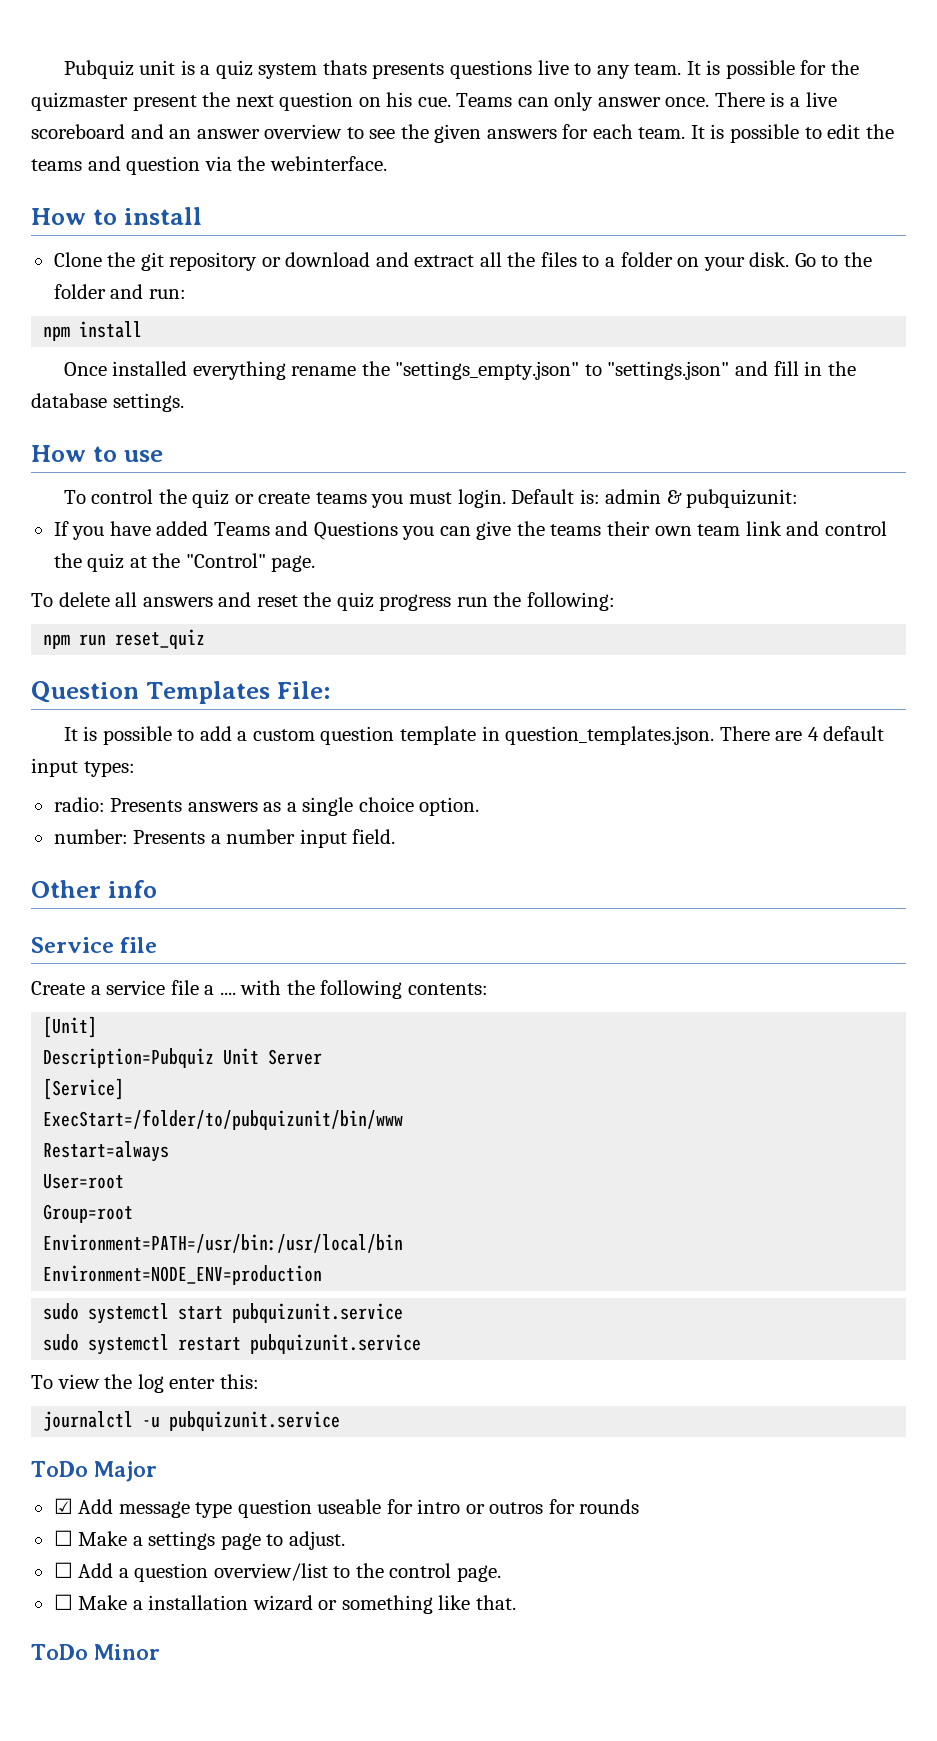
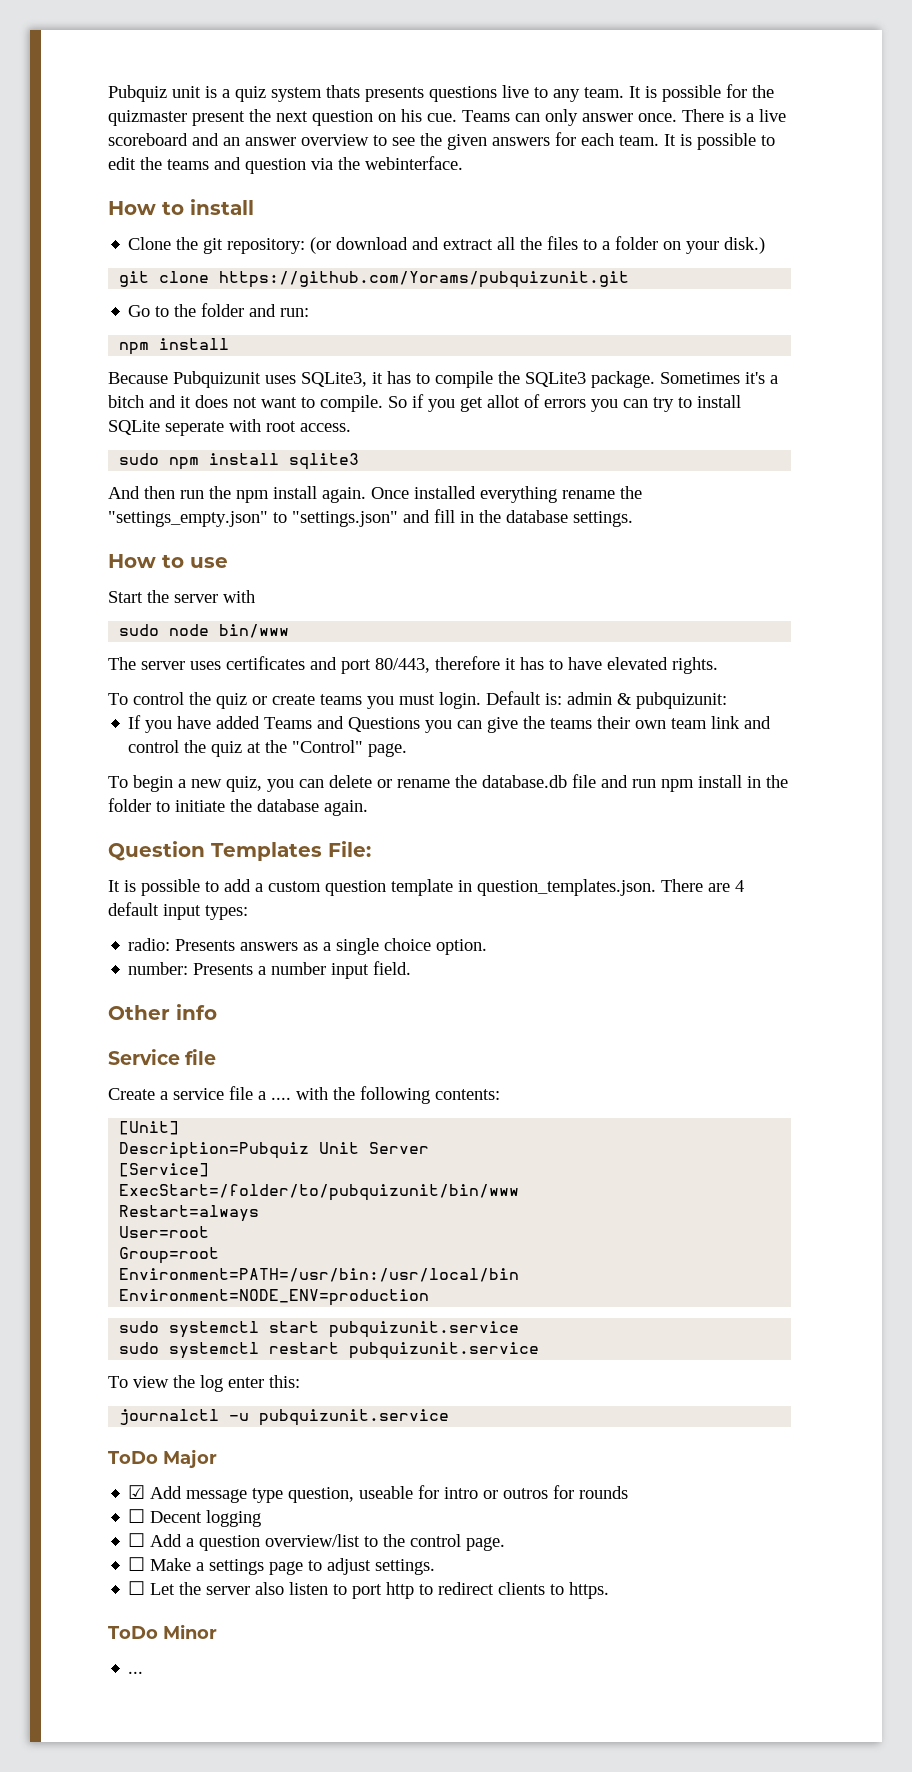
[169,252,281,271] repository or -> [227,237,332,254] repository: (or
[749,252,790,267] disk. -> [724,237,766,254] [119,271,630,288] disk.) // git clone https://github.com/Yorams/pubquizunit.git //
(143, 329) none -> [108,371,778,388] [108,394,741,412] [108,419,351,436] [119,453,360,470] [108,486,366,503] Because Pubquizunit uses SQLite3, it has to compile the SQLite3 package. Sometimes it's a bitch and it does not want to compile. So if you get allot of errors you can try to install SQLite seperate with root access. // sudo npm install sqlite3 // And then run the npm install again.
(163, 456) none -> [108,590,255,603] [119,624,290,638] [108,656,718,674] // Start the server with // sudo node bin/www // The server uses certificates and port 80/443, therefore it has to have elevated rights.
[58,592,615,611] [43,629,206,649] delete all answers and reset the quiz progress run the following: // npm run reset_quiz -> [133,774,788,792] [108,798,368,816] begin a new quiz, you can delete or rename the database.db file and run npm install in the folder to initiate the database again.
[237,1499,312,1518] question -> [288,1487,355,1503] question,
[78,1531,345,1550] Make a settings page to adjust. -> [150,1510,262,1527] Decent logging
[148,1595,516,1614] installation wizard or something like that. -> [209,1558,436,1575] [128,1581,610,1599] settings page to adjust settings. // ☐ Let the server also listen to port http to redirect clients to https.
(160, 1652) none -> [128,1671,144,1674] // ...

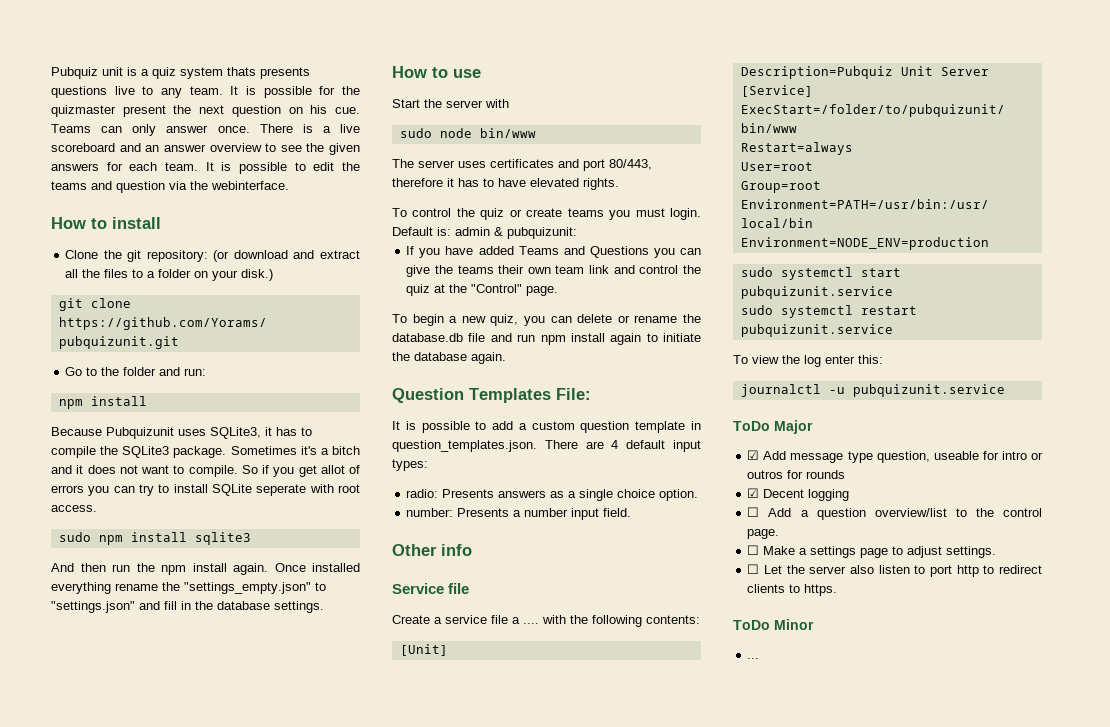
[747,775,788,788] [108,798,151,812] in the folder -> [610,333,642,345] again
[128,1509,146,1523] ☐ -> [747,488,760,498] ☑

